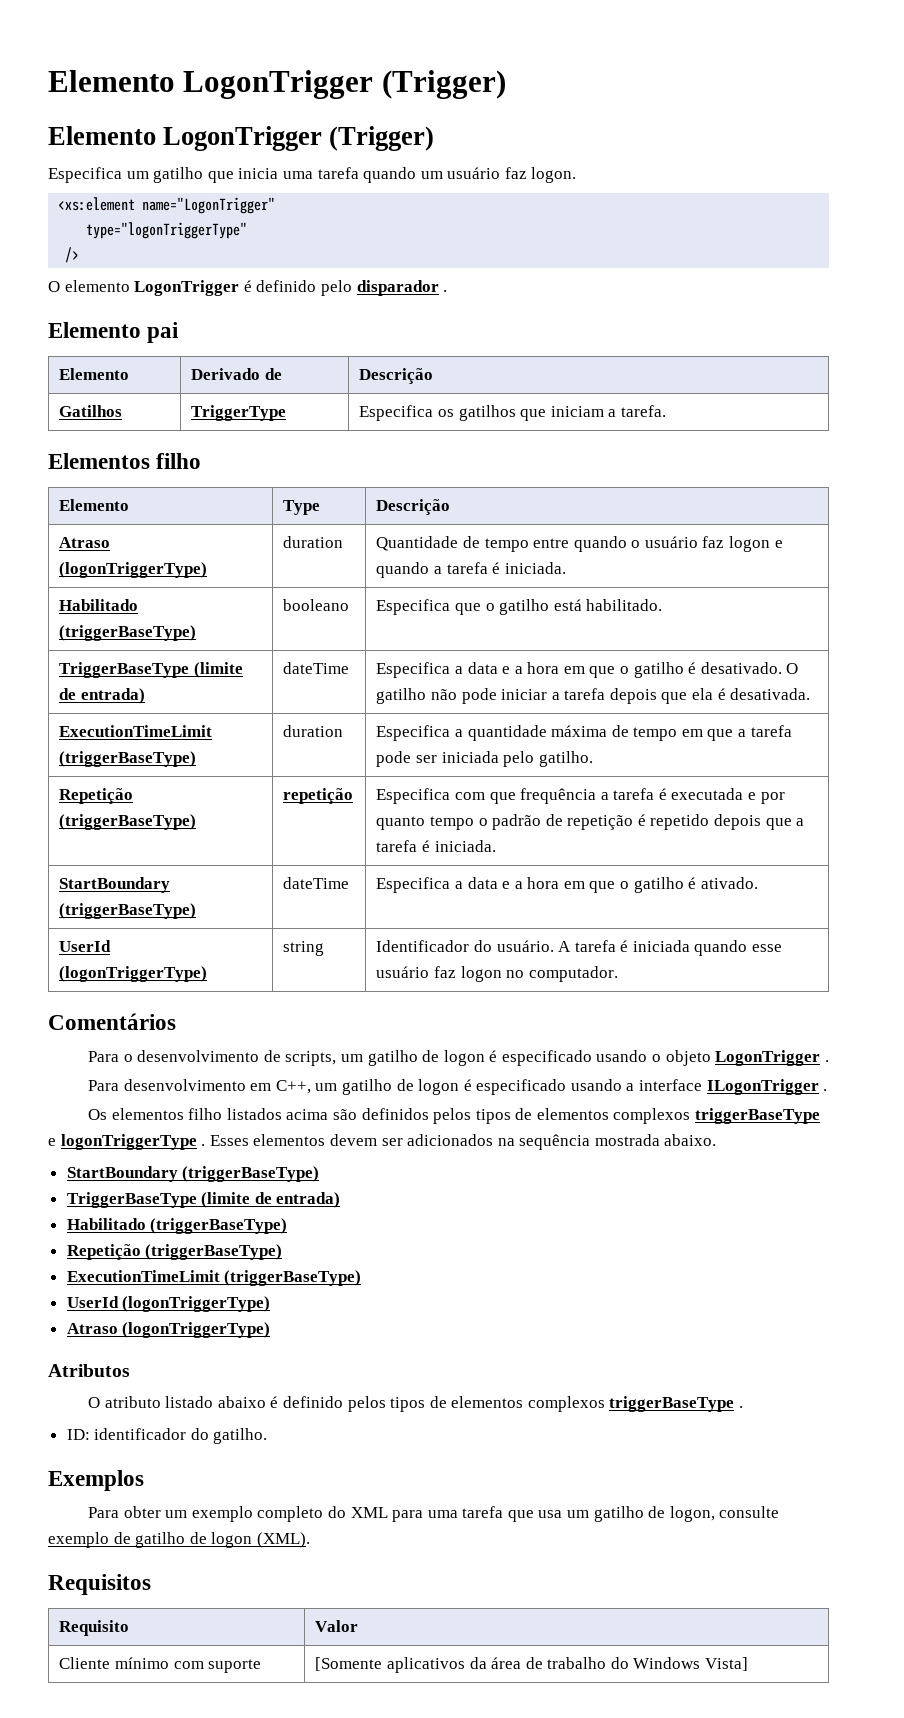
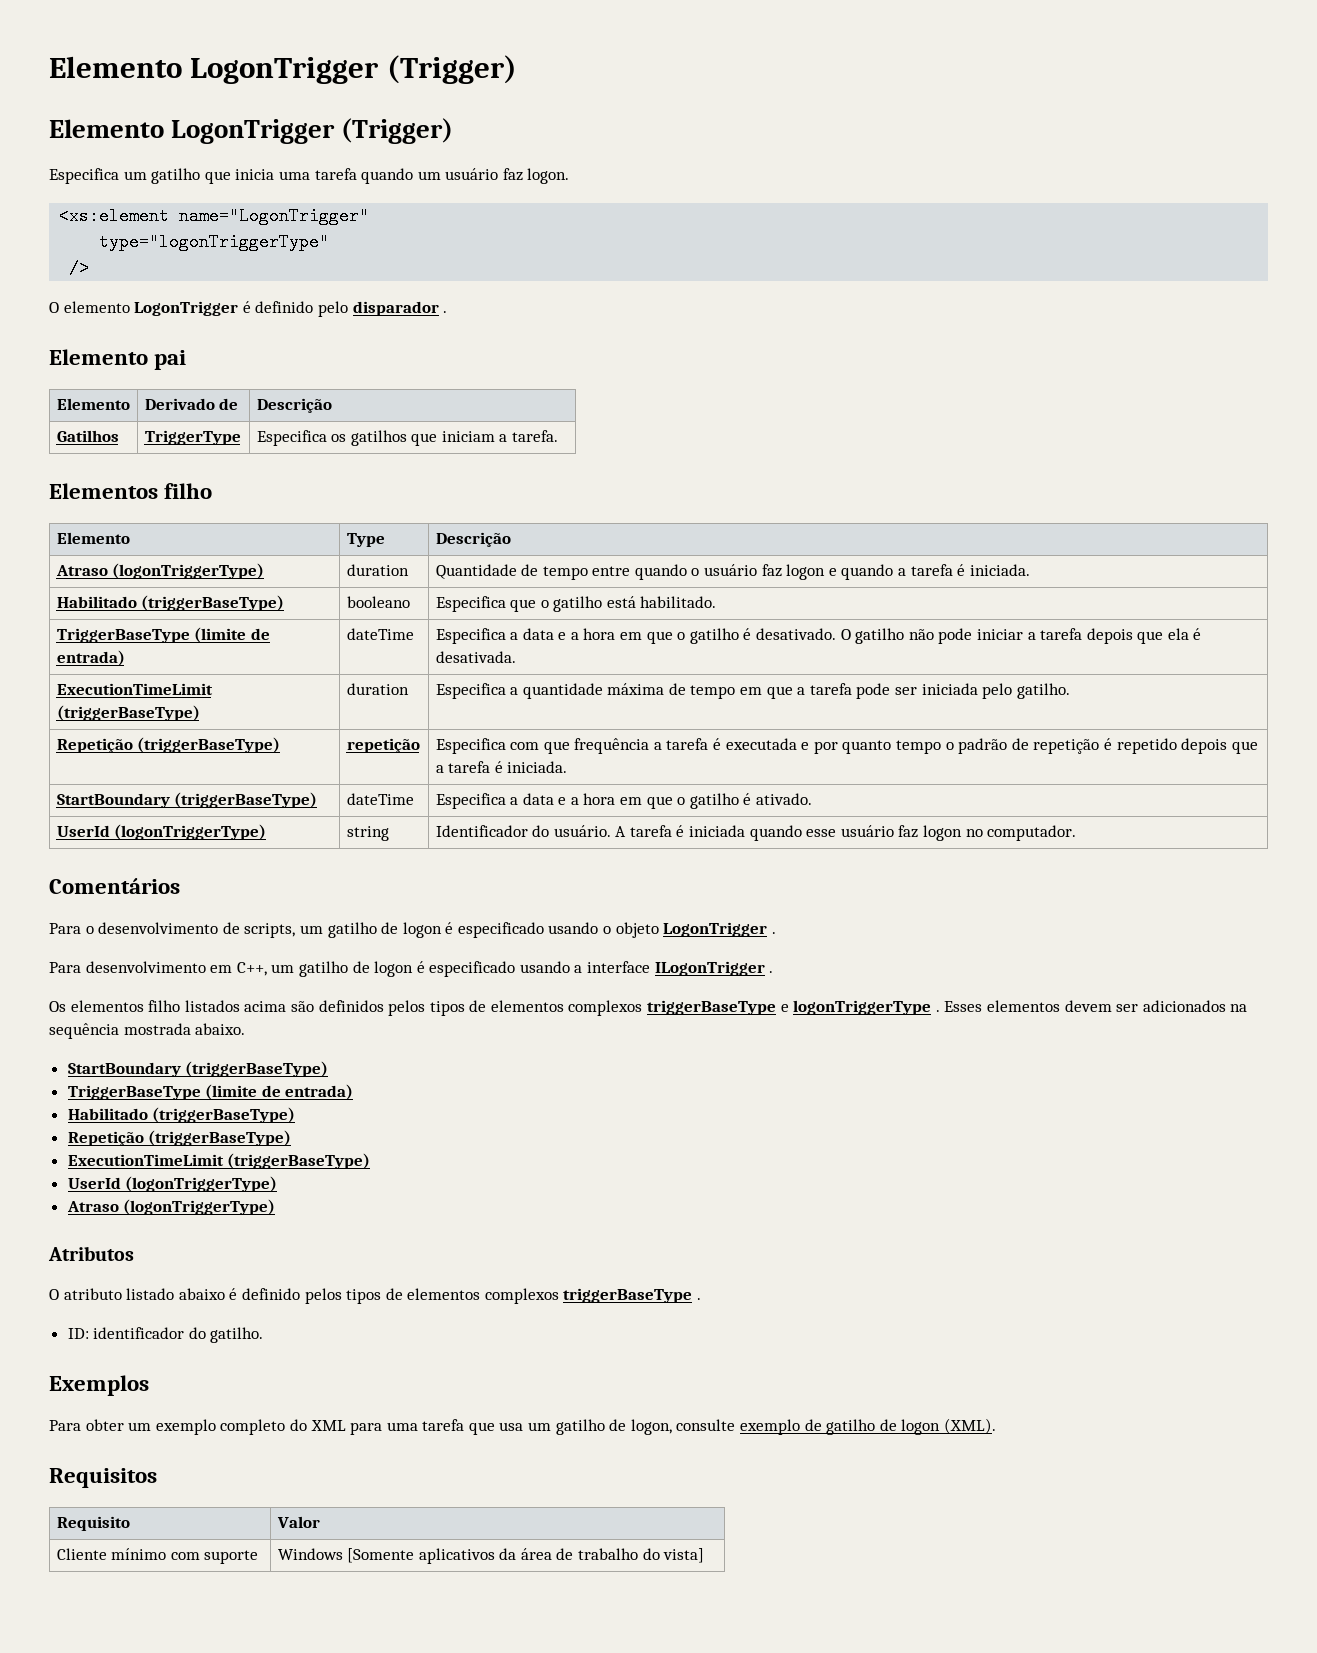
(262, 1666) none -> [277,1548,343,1560] Windows
[633,1657,749,1671] Windows Vista] -> [663,1548,705,1563] vista]

